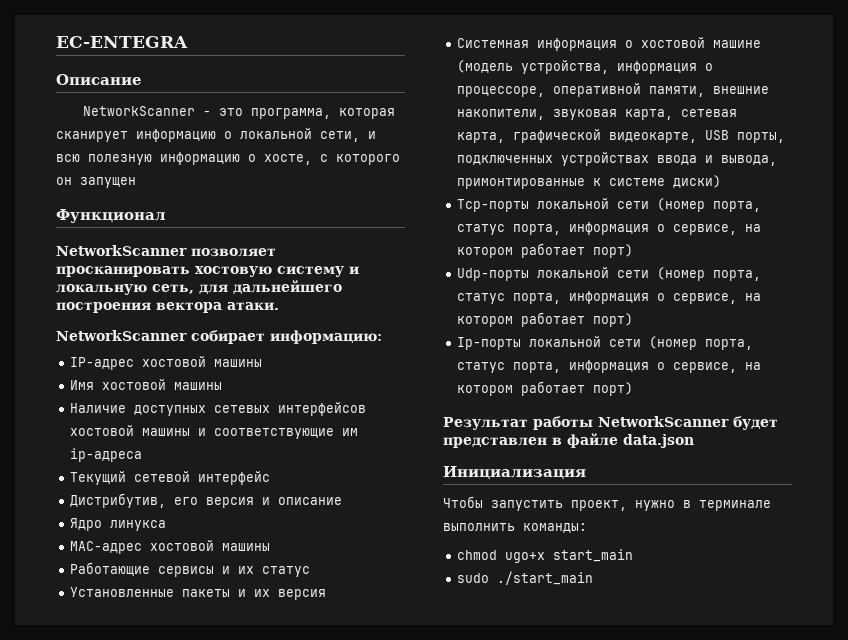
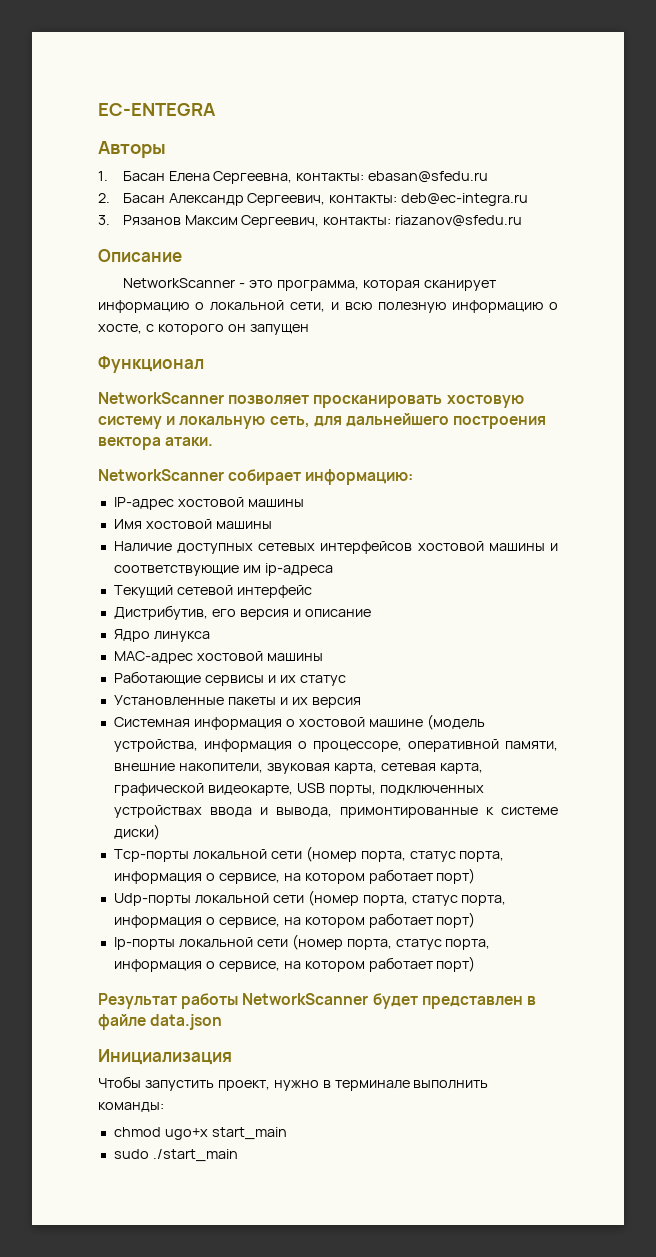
(188, 42) none -> [98,141,166,158] [98,171,489,184] [98,193,529,206] [98,215,523,228] // Авторы // 1. Басан Елена Сергеевна, контакты: ebasan@sfedu.ru // 2. Басан Александр Сергеевич, контакты: deb@ec-integra.ru // 3. Рязанов Максим Сергеевич, контакты: riazanov@sfedu.ru

